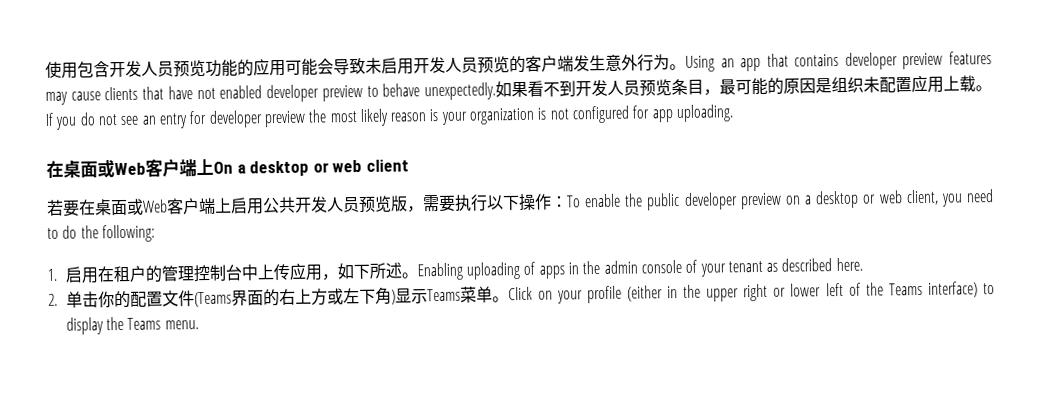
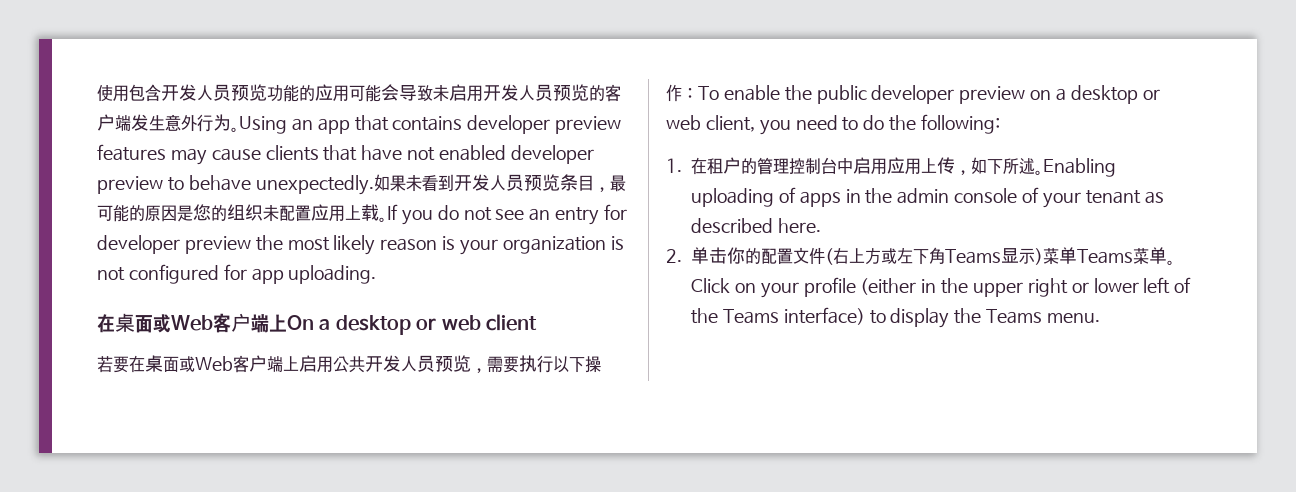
[527,80,561,97] 看不 -> [405,175,438,192] 未看
(833, 86) none -> [193,204,227,221] 您的
[390,195,408,212] 版 -> (471, 363) none
[64,266,99,284] 启用 -> (682, 165) none
[256,262,323,281] 上传应用 -> [853,157,955,174] 启用应用上传
[193,289,280,308] (Teams界面的 -> [825,248,833,265] (
[390,288,428,305] )显示 -> [945,247,1077,265] Teams显示)菜单

